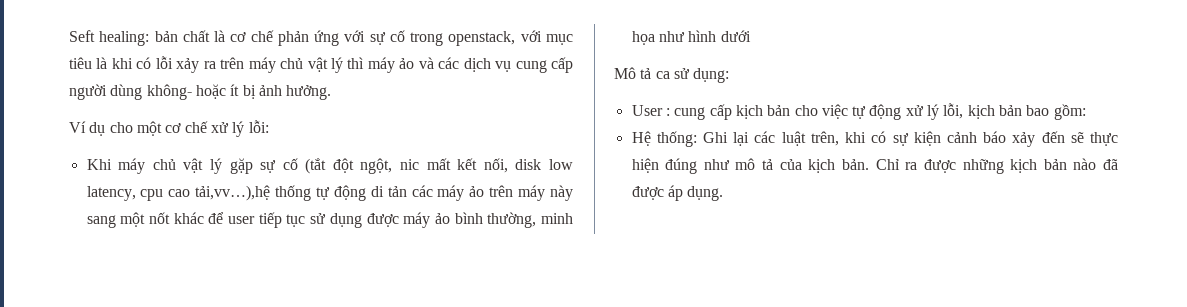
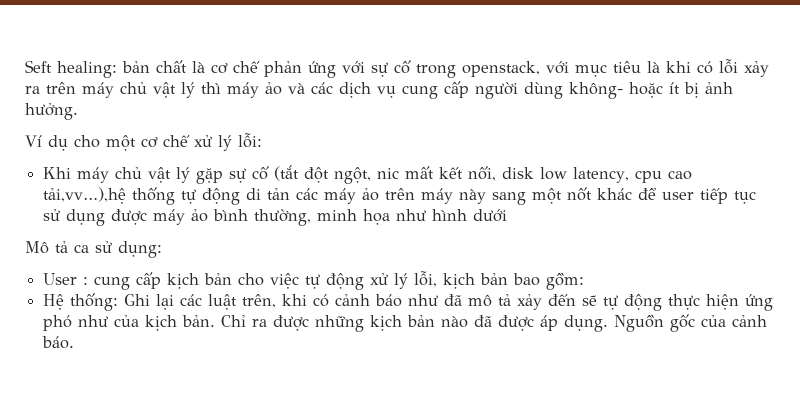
[892,131,1118,147] [631,158,774,174] sự kiện cảnh báo xảy đến sẽ thực hiện đúng như mô tả -> [335,294,774,311] [43,315,110,331] cảnh báo như đã mô tả xảy đến sẽ tự động thực hiện ứng phó như
(724, 193) none -> [614,314,768,332] [42,336,75,349] Nguồn gốc của cảnh báo.

